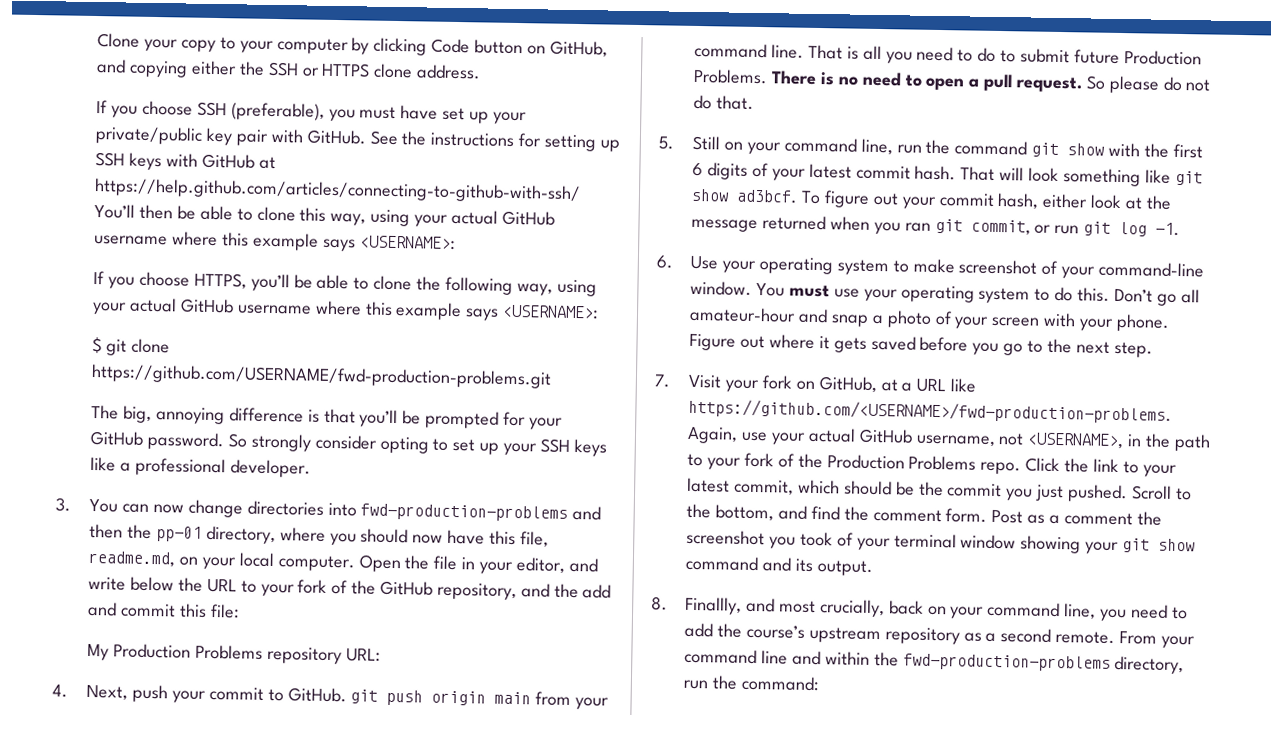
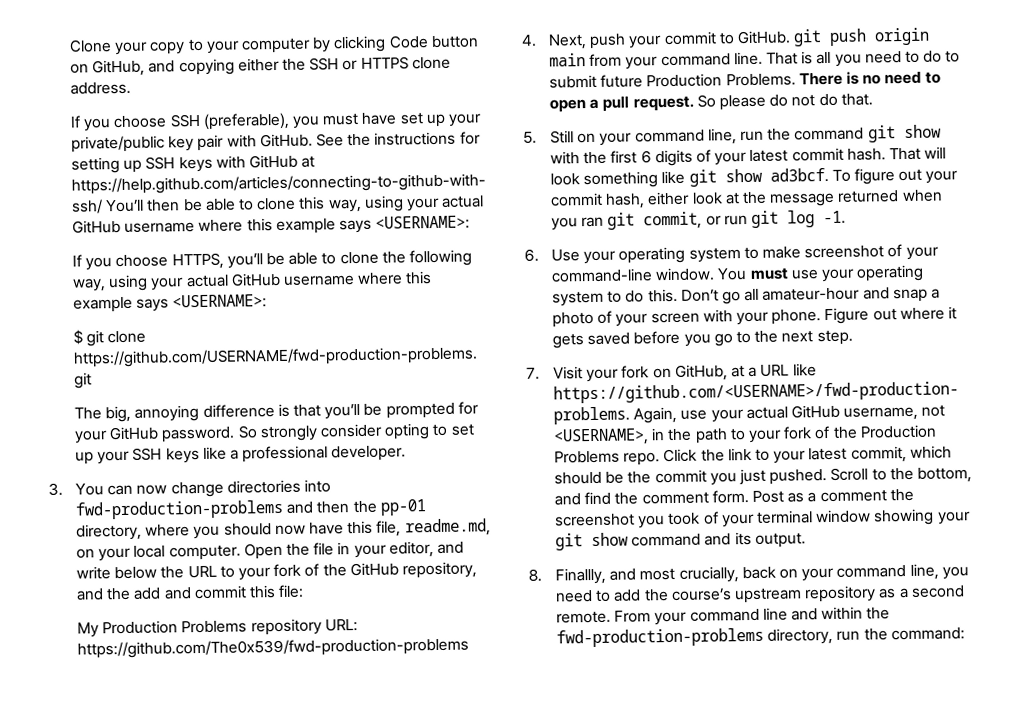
(381, 655) none -> [77,637,470,659] https://github.com/The0x539/fwd-production-problems

